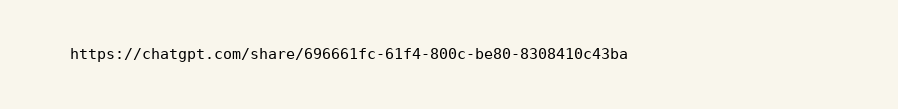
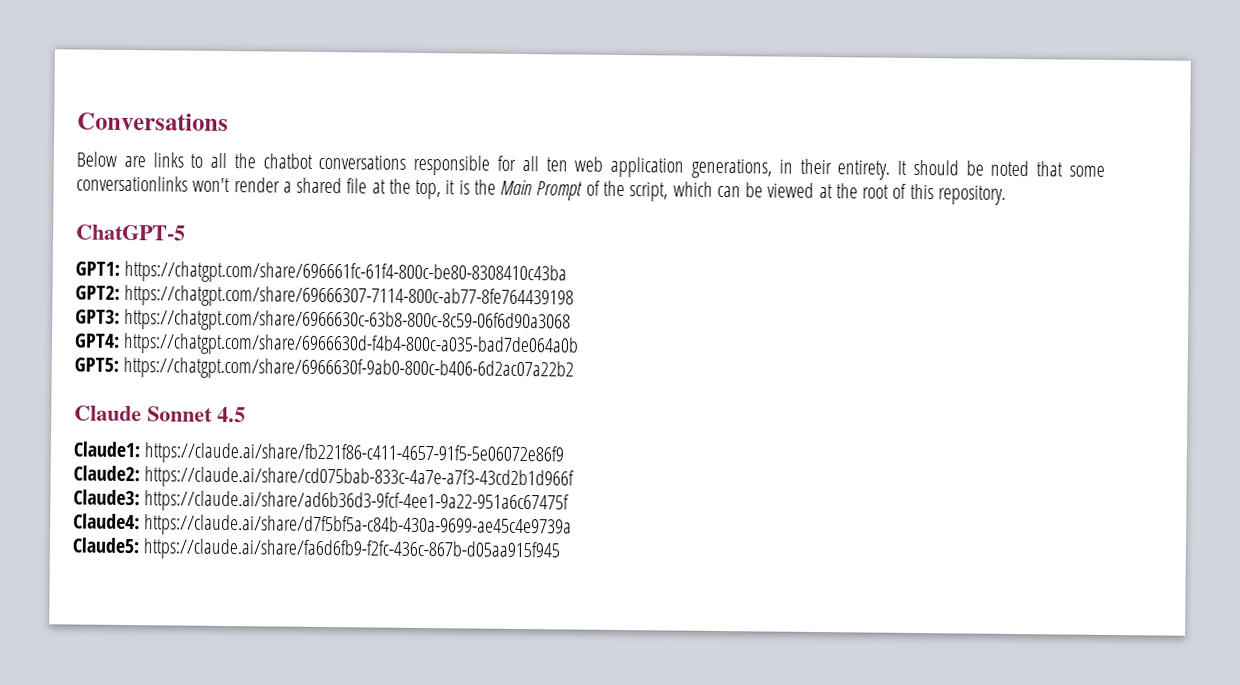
[70,48,628,62] https://chatgpt.com/share/696661fc-61f4-800c-be80-8308410c43ba -> [77,112,229,132] [76,151,1105,180] [76,175,1006,205] [76,224,186,241] [75,260,568,286] [75,284,575,310] [75,308,572,334] [74,332,580,358] [74,356,575,382] [74,405,246,423] [73,441,565,467] [73,465,575,491] [73,489,570,515] [73,513,573,539] [72,537,561,563] Conversations // Below are links to all the chatbot conversations responsible for all ten web application generations, in their entirety. It should be noted that some conversationlinks won't render a shared file at the top, it is the Main Prompt of the script, which can be viewed at the root of this repository. // ChatGPT-5 // GPT1: https://chatgpt.com/share/696661fc-61f4-800c-be80-8308410c43ba // GPT2: https://chatgpt.com/share/69666307-7114-800c-ab77-8fe764439198 // GPT3: https://chatgpt.com/share/6966630c-63b8-800c-8c59-06f6d90a3068 // GPT4: https://chatgpt.com/share/6966630d-f4b4-800c-a035-bad7de064a0b // GPT5: https://chatgpt.com/share/6966630f-9ab0-800c-b406-6d2ac07a22b2 // Claude Sonnet 4.5 // Claude1: https://claude.ai/share/fb221f86-c411-4657-91f5-5e06072e86f9 // Claude2: https://claude.ai/share/cd075bab-833c-4a7e-a7f3-43cd2b1d966f // Claude3: https://claude.ai/share/ad6b36d3-9fcf-4ee1-9a22-951a6c67475f // Claude4: https://claude.ai/share/d7f5bf5a-c84b-430a-9699-ae45c4e9739a // Claude5: https://claude.ai/share/fa6d6fb9-f2fc-436c-867b-d05aa915f945

